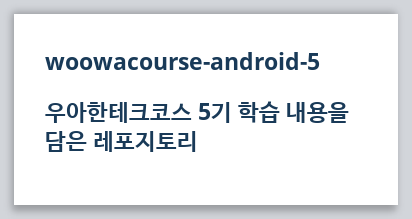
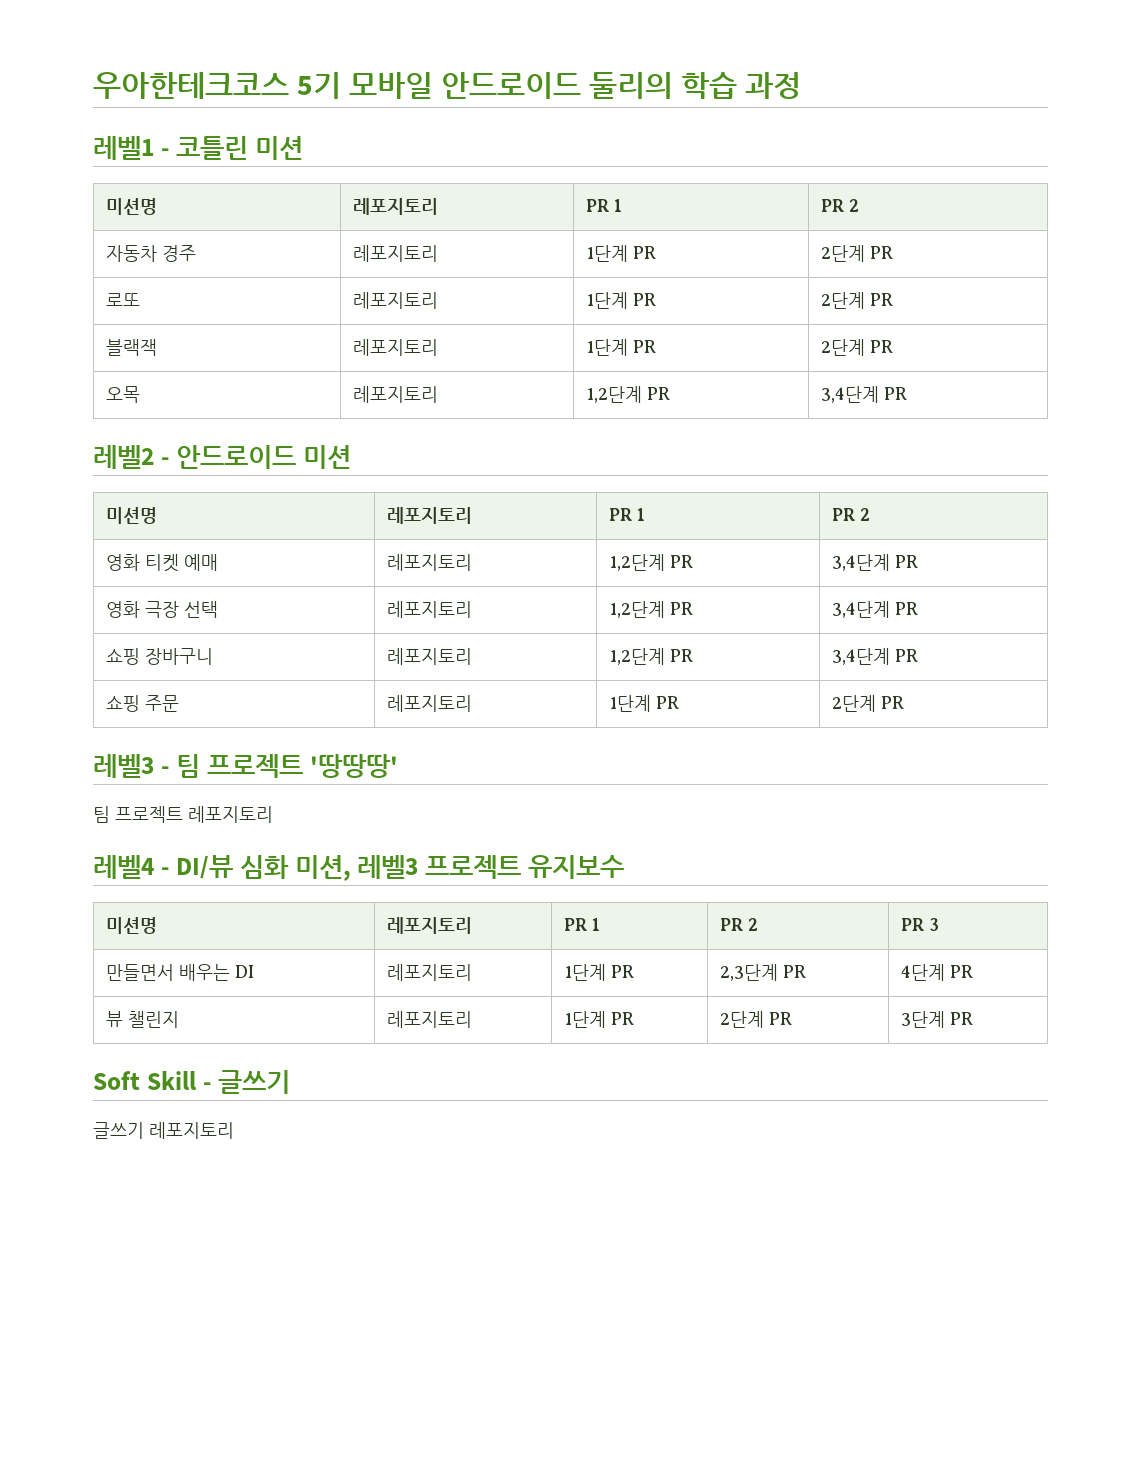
[45,52,320,70] woowacourse-android-5 // -> (93, 85) none
[238,101,350,123] [45,131,87,152] 학습 내용을 담은 -> [348,72,801,99] [93,136,303,160] [105,198,157,215] [352,198,438,215] [585,199,622,212] [820,199,859,212] [105,245,196,262] [352,245,438,262] [585,245,656,262] [820,245,893,262] [105,293,140,306] [352,292,438,309] [585,292,656,309] [820,292,893,309] [105,339,157,356] [352,339,438,356] [585,339,656,356] [820,339,893,356] [105,386,140,403] [352,386,438,403] [585,386,670,403] [820,386,907,403] [93,445,351,469] [105,507,157,524] [386,507,472,524] [608,508,645,521] [831,508,870,521] [105,554,218,572] [386,554,472,571] [608,554,693,571] [831,554,918,571] [105,601,218,618] [386,601,472,618] [608,601,693,618] [831,601,918,618] [105,648,213,665] [386,648,472,665] [608,648,693,665] [831,648,918,665] [105,695,179,712] [386,695,472,712] [608,695,679,712] [831,695,904,712] [93,754,398,778] [93,806,273,823] [93,855,625,881] [105,917,157,934] [386,917,472,934] [563,918,600,931] [719,918,758,931] [900,918,939,931] [105,964,254,981] [386,964,472,981] [563,964,634,981] [719,964,806,981] [900,964,973,981] [105,1011,179,1028] [386,1011,472,1028] [563,1011,634,1028] [719,1011,792,1028] [900,1011,973,1028] [93,1070,290,1094] [93,1122,144,1139] 모바일 안드로이드 둘리의 학습 과정 // 레벨1 - 코틀린 미션 // 미션명 | 레포지토리 | PR 1 | PR 2 // 자동차 경주 | 레포지토리 | 1단계 PR | 2단계 PR // 로또 | 레포지토리 | 1단계 PR | 2단계 PR // 블랙잭 | 레포지토리 | 1단계 PR | 2단계 PR // 오목 | 레포지토리 | 1,2단계 PR | 3,4단계 PR // 레벨2 - 안드로이드 미션 // 미션명 | 레포지토리 | PR 1 | PR 2 // 영화 티켓 예매 | 레포지토리 | 1,2단계 PR | 3,4단계 PR // 영화 극장 선택 | 레포지토리 | 1,2단계 PR | 3,4단계 PR // 쇼핑 장바구니 | 레포지토리 | 1,2단계 PR | 3,4단계 PR // 쇼핑 주문 | 레포지토리 | 1단계 PR | 2단계 PR // 레벨3 - 팀 프로젝트 '땅땅땅' // 팀 프로젝트 레포지토리 // 레벨4 - DI/뷰 심화 미션, 레벨3 프로젝트 유지보수 // 미션명 | 레포지토리 | PR 1 | PR 2 | PR 3 // 만들면서 배우는 DI | 레포지토리 | 1단계 PR | 2,3단계 PR | 4단계 PR // 뷰 챌린지 | 레포지토리 | 1단계 PR | 2단계 PR | 3단계 PR // Soft Skill - 글쓰기 // 글쓰기

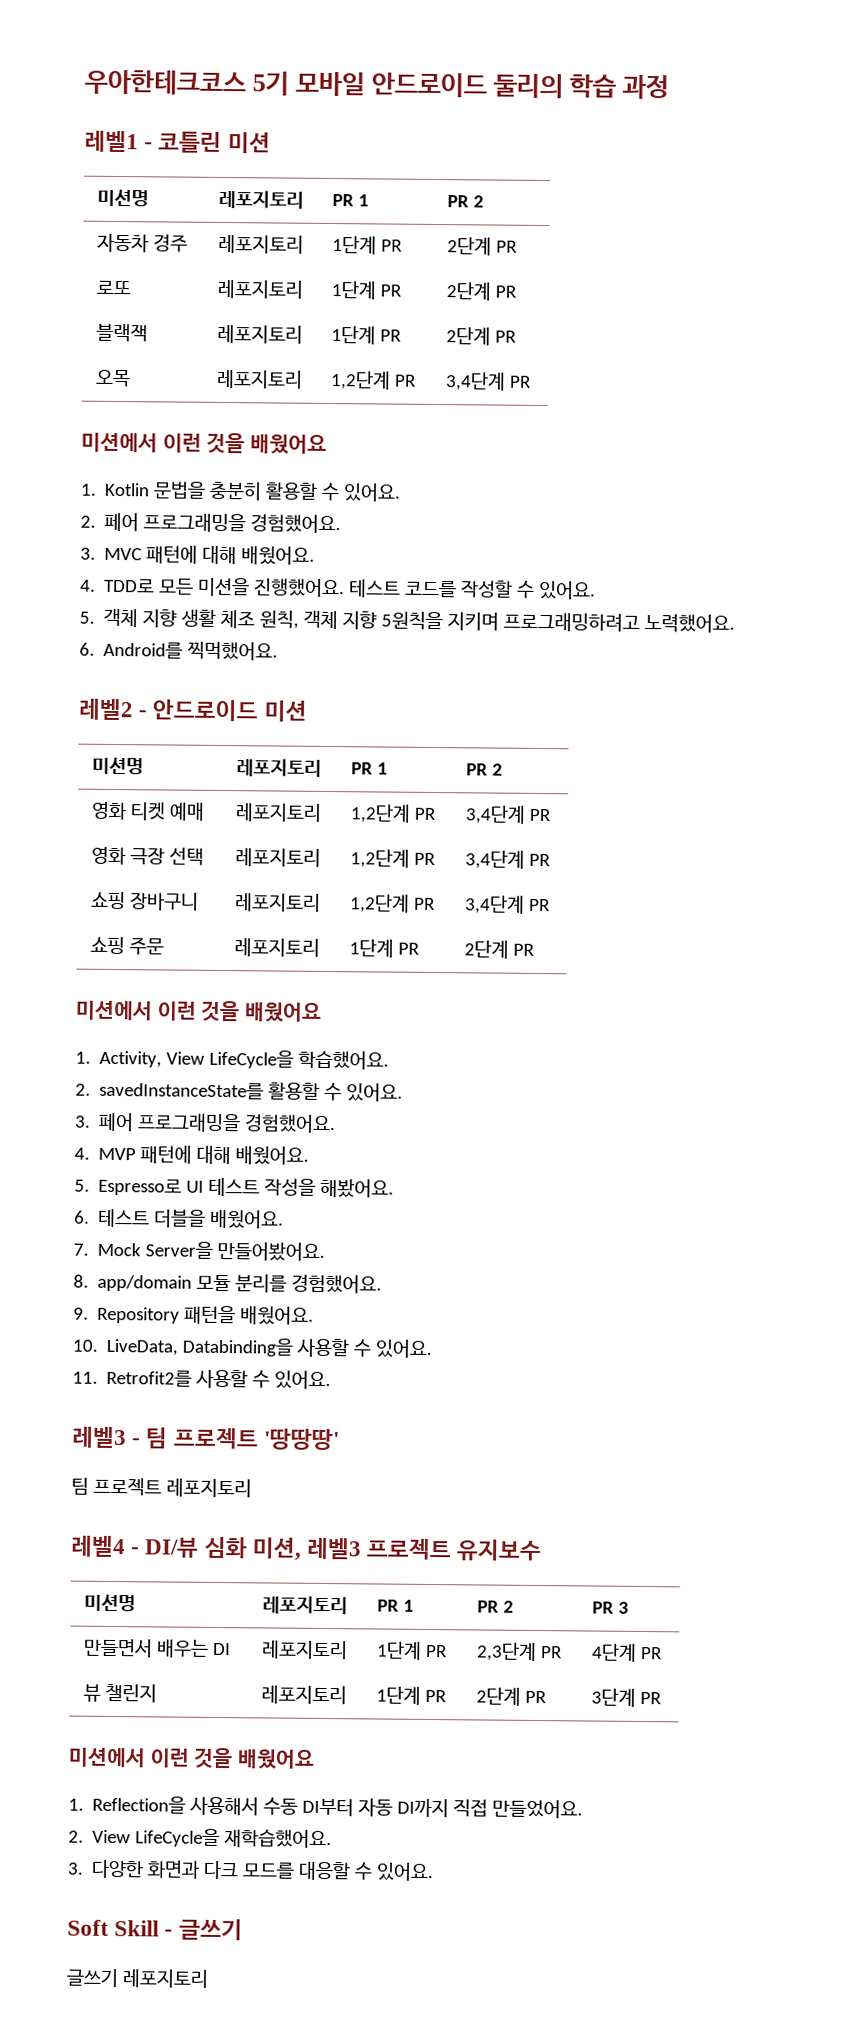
(907, 393) none -> [81,432,327,454] [80,481,402,502] [80,512,342,534] [80,545,316,565] [80,577,597,600] [79,608,736,633] [79,641,279,661] // 미션에서 이런 것을 배웠어요 // 1. Kotlin 문법을 충분히 활용할 수 있어요. // 2. 페어 프로그래밍을 경험했어요. // 3. MVC 패턴에 대해 배웠어요. // 4. TDD로 모든 미션을 진행했어요. 테스트 코드를 작성할 수 있어요. // 5. 객체 지향 생활 체조 원칙, 객체 지향 5원칙을 지키며 프로그래밍하려고 노력했어요. // 6. Android를 찍먹했어요.
(904, 702) none -> [75,1000,322,1022] [75,1049,390,1070] [75,1081,404,1102] [74,1112,337,1134] [74,1145,310,1165] [74,1177,395,1198] [74,1208,285,1229] [73,1241,326,1261] [73,1274,383,1294] [73,1305,315,1325] [72,1337,433,1359] [72,1369,332,1390] // 미션에서 이런 것을 배웠어요 // 1. Activity, View LifeCycle을 학습했어요. // 2. savedInstanceState를 활용할 수 있어요. // 3. 페어 프로그래밍을 경험했어요. // 4. MVP 패턴에 대해 배웠어요. // 5. Espresso로 UI 테스트 작성을 해봤어요. // 6. 테스트 더블을 배웠어요. // 7. Mock Server을 만들어봤어요. // 8. app/domain 모듈 분리를 경험했어요. // 9. Repository 패턴을 배웠어요. // 10. LiveData, Databinding을 사용할 수 있어요. // 11. Retrofit2를 사용할 수 있어요.
(973, 1018) none -> [68,1747,315,1769] [68,1795,584,1819] [68,1828,333,1849] [67,1859,435,1882] // 미션에서 이런 것을 배웠어요 // 1. Reflection을 사용해서 수동 DI부터 자동 DI까지 직접 만들었어요. // 2. View LifeCycle을 재학습했어요. // 3. 다양한 화면과 다크 모드를 대응할 수 있어요.

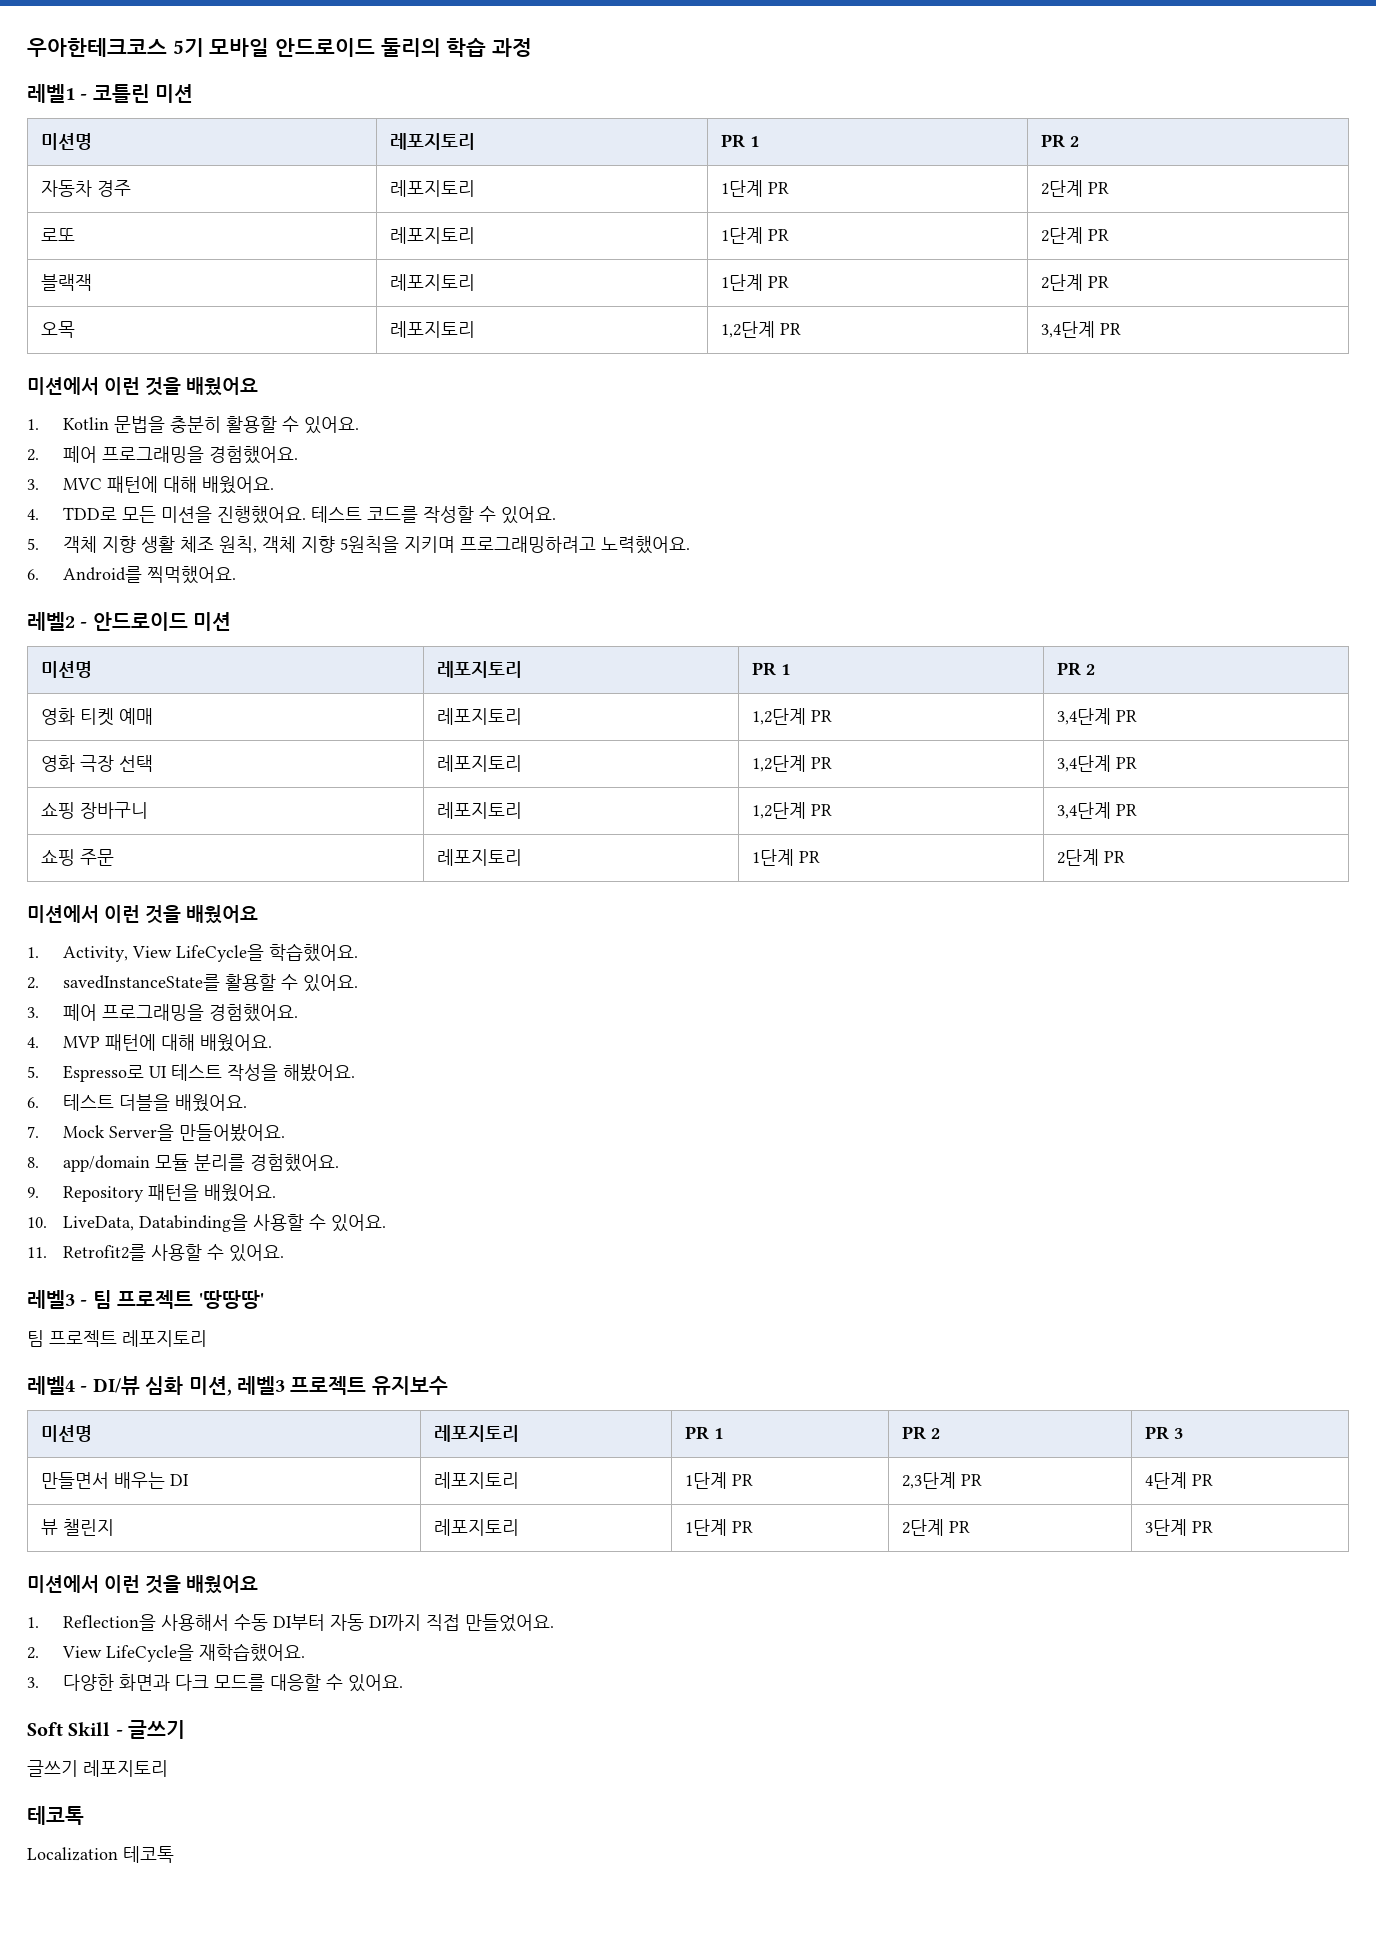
(209, 1978) none -> [27,1806,84,1825] [27,1846,174,1863] // 테코톡 // Localization 테코톡

